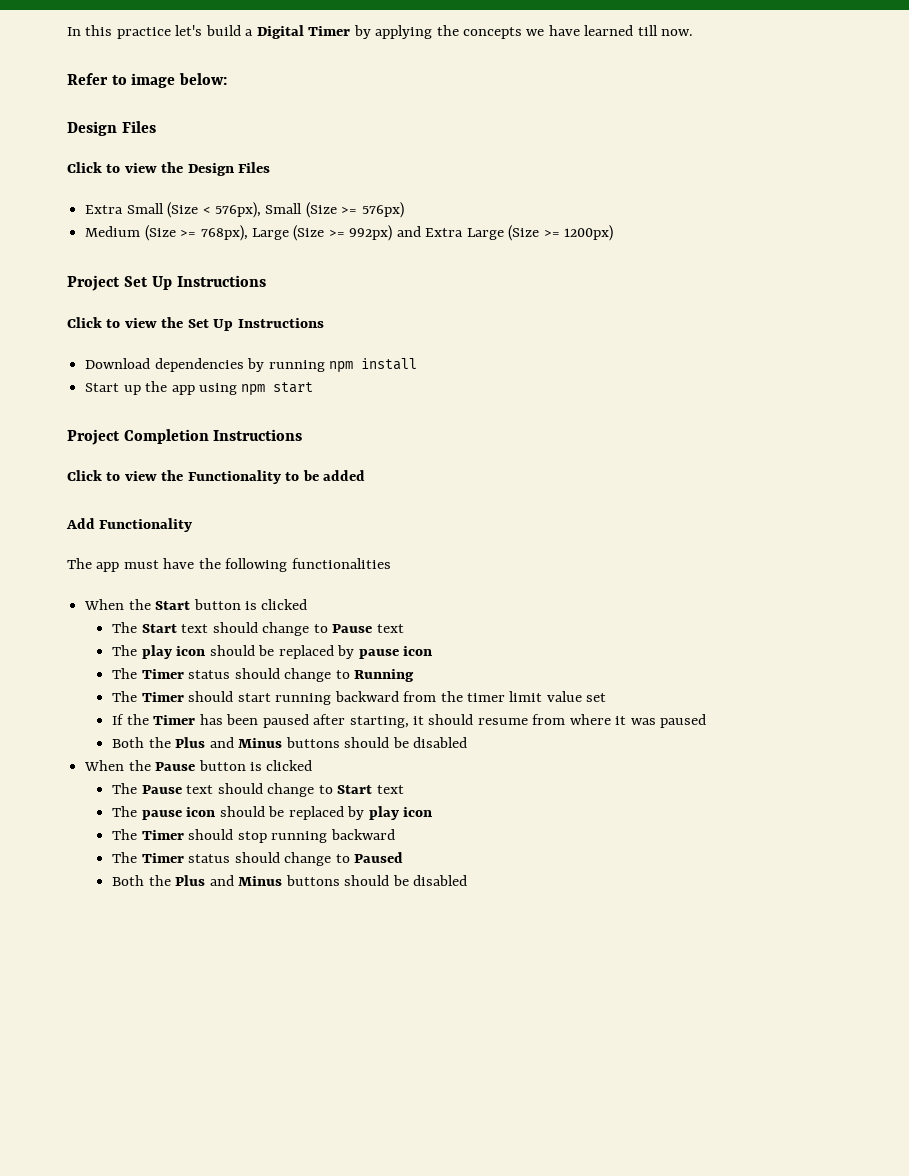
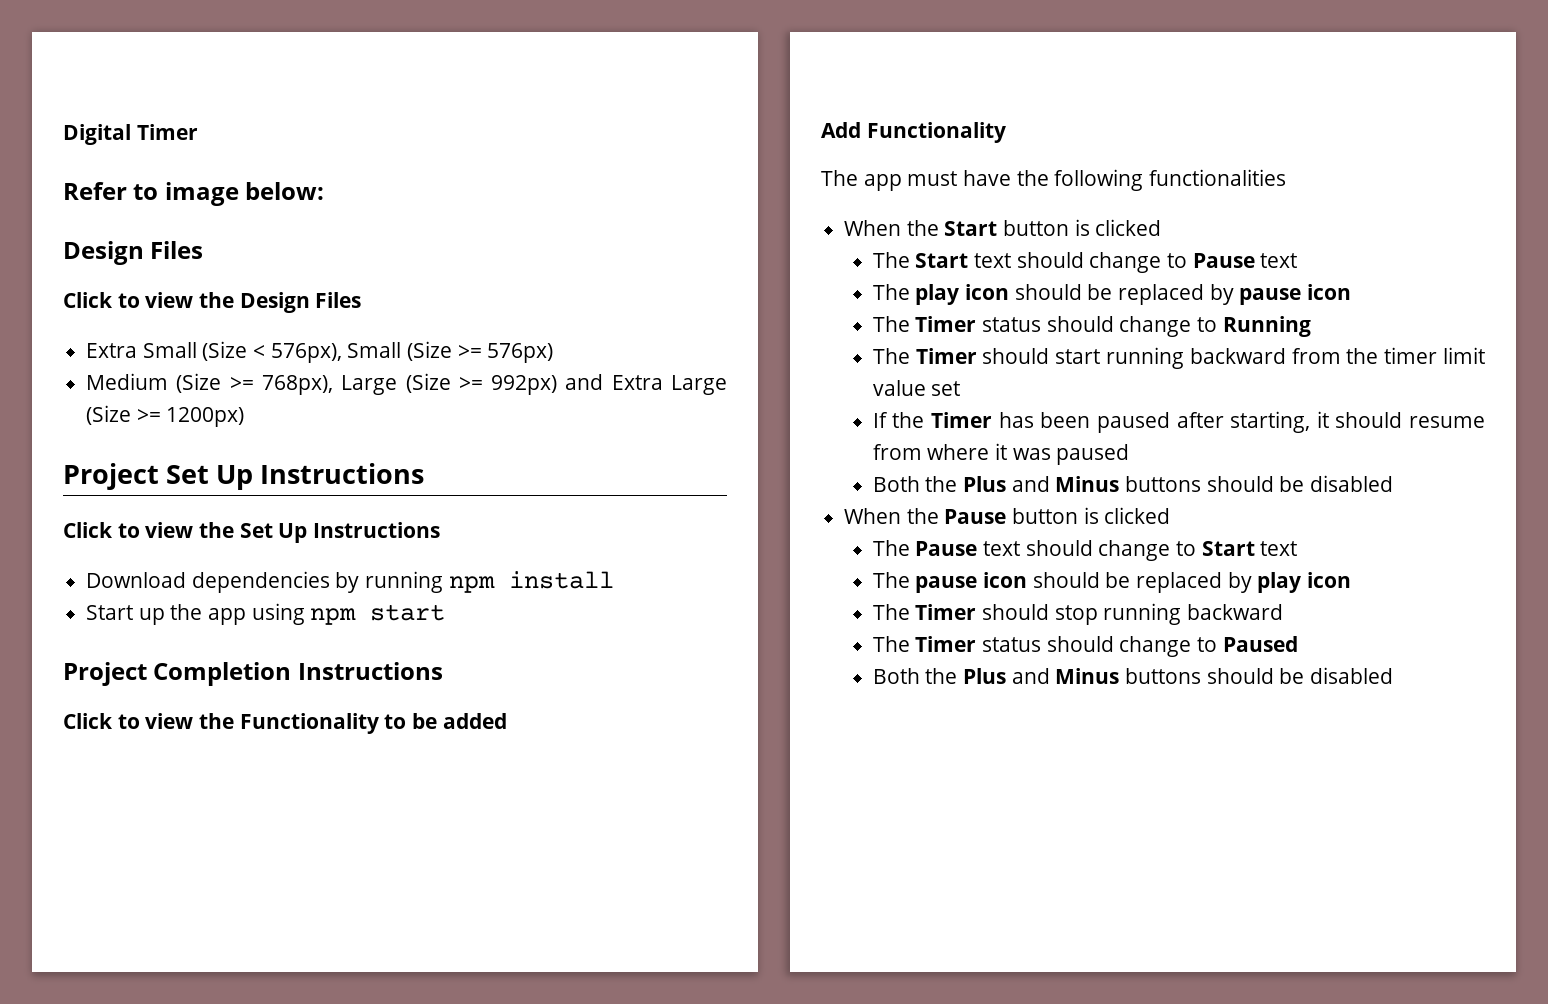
[67,25,694,39] In this practice let's build a Digital Timer by applying the concepts we have learned till now. -> [63,124,198,145] Digital Timer

